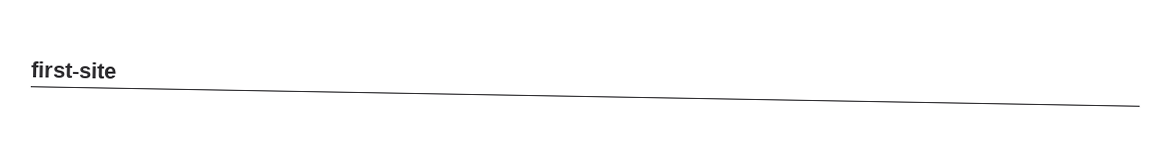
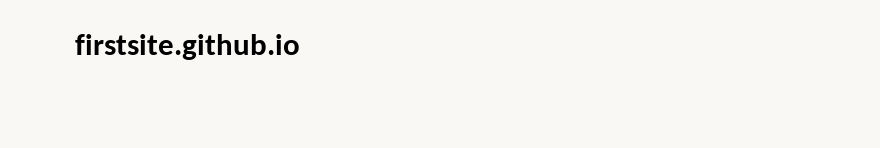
[30,61,117,79] first-site -> [75,34,300,60] firstsite.github.io

